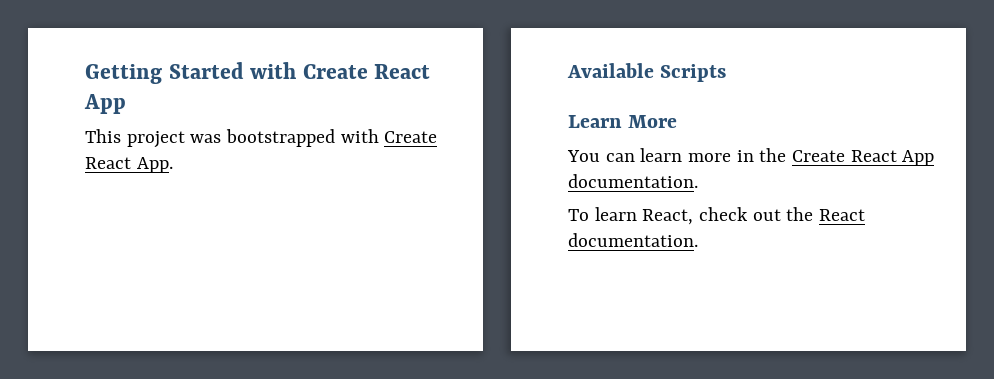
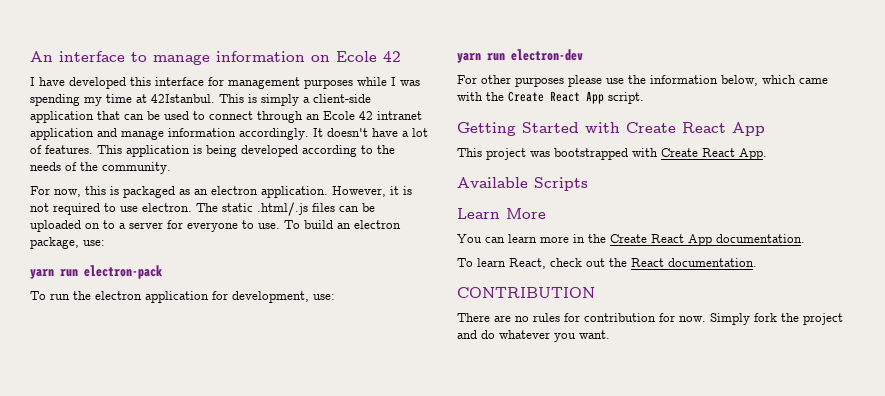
(85, 74) none -> [30,51,401,65] [30,77,420,89] [30,94,371,106] [30,111,422,123] [30,128,428,140] [30,145,395,157] [30,162,171,174] [30,186,412,198] [30,202,375,216] [30,220,401,232] [30,237,105,249] [30,265,162,279] [30,291,335,303] [457,49,583,63] [457,75,828,87] [457,91,644,104] An interface to manage information on Ecole 42 // I have developed this interface for management purposes while I was spending my time at 42Istanbul. This is simply a client-side application that can be used to connect through an Ecole 42 intranet application and manage information accordingly. It doesn't have a lot of features. This application is being developed according to the needs of the community. // For now, this is packaged as an electron application. However, it is not required to use electron. The static .html/.js files can be uploaded on to a server for everyone to use. To build an electron package, use: // yarn run electron-pack // To run the electron application for development, use: // yarn run electron-dev // For other purposes please use the information below, which came with the Create React App script. //
(698, 240) none -> [457,287,595,298] [457,313,843,325] [457,330,610,342] // CONTRIBUTION // There are no rules for contribution for now. Simply fork the project and do whatever you want.

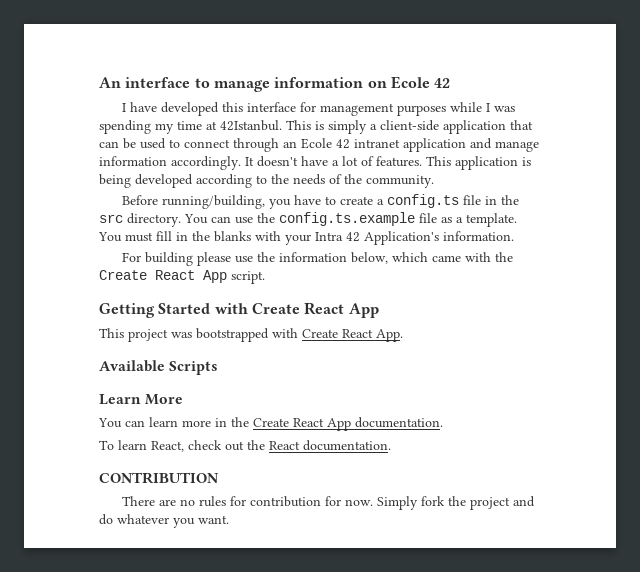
[30,186,412,198] [30,202,375,216] [30,220,401,232] [30,237,105,249] [30,265,162,279] [30,291,335,303] [457,49,583,63] [457,75,564,87] For now, this is packaged as an electron application. However, it is not required to use electron. The static .html/.js files can be uploaded on to a server for everyone to use. To build an electron package, use: // yarn run electron-pack // To run the electron application for development, use: // yarn run electron-dev // For other purposes -> [121,194,519,209] [99,212,517,227] [98,231,514,245] [121,252,193,266] Before running/building, you have to create a config.ts file in the src directory. You can use the config.ts.example file as a template. You must fill in the blanks with your Intra 42 Application's information. // For building

